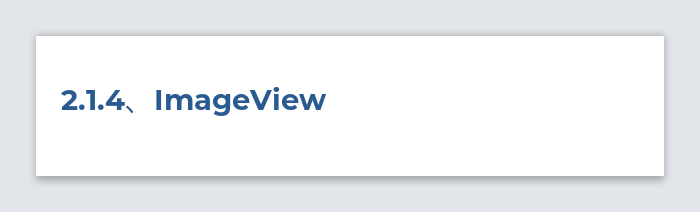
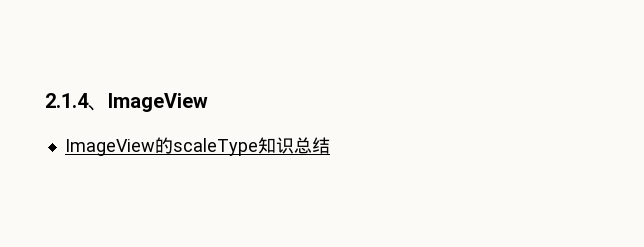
(327, 101) none -> [64,137,330,156] // ImageView的scaleType知识总结

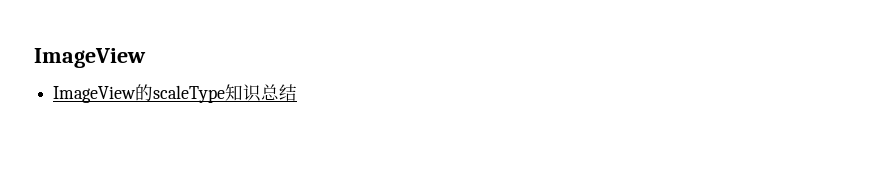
[45,93,108,111] 2.1.4、 -> (34, 58) none

